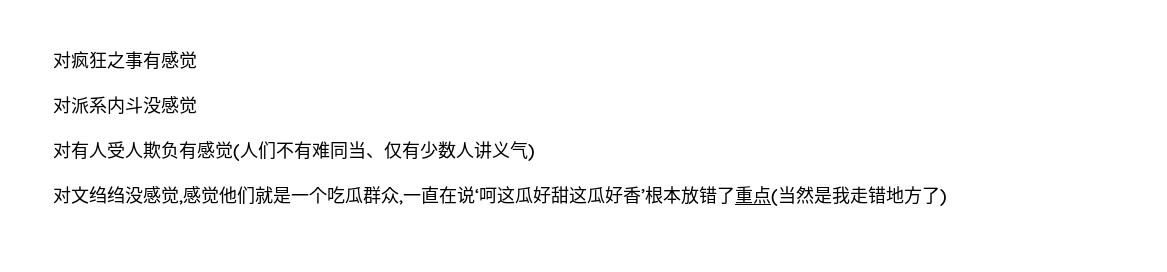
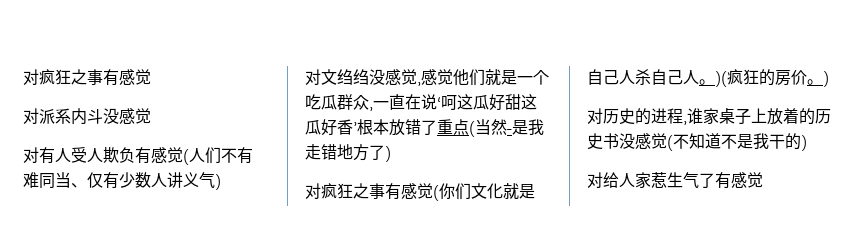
(814, 195) none -> [507,129,512,133] -
(947, 197) none -> [305,183,535,201] [587,69,829,87] [587,108,831,125] [587,133,807,151] [587,172,763,189] // 对疯狂之事有感觉(你们文化就是自己人杀自己人。)(疯狂的房价。) // 对历史的进程,谁家桌子上放着的历史书没感觉(不知道不是我干的) // 对给人家惹生气了有感觉

